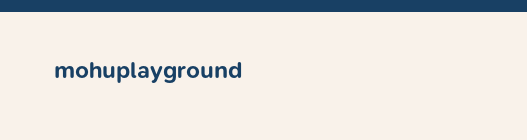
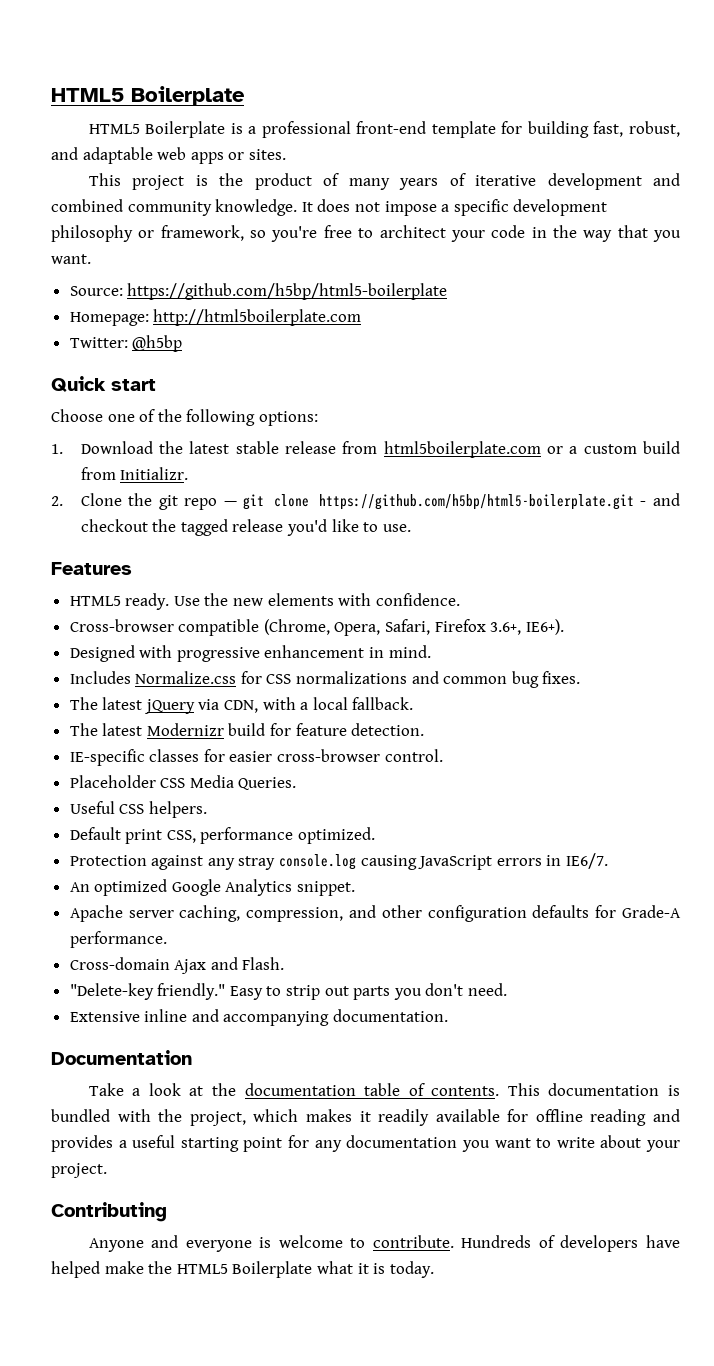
[54,62,243,83] mohuplayground -> [51,86,245,105] [88,121,680,138] [51,147,286,164] [88,173,680,190] [51,199,608,216] [51,225,681,242] [51,254,91,264] [69,283,448,300] [69,309,362,326] [69,335,183,352] [51,376,156,392] [51,409,318,426] [51,441,680,458] [80,467,189,480] [51,493,680,510] [80,519,411,536] [51,562,132,575] [69,593,460,610] [69,619,564,636] [69,645,431,662] [69,671,581,688] [69,697,414,714] [69,723,425,736] [69,749,443,766] [69,775,297,790] [69,801,207,818] [69,827,376,844] [69,853,609,870] [69,879,356,896] [69,905,681,922] [69,931,167,948] [69,957,285,974] [69,983,508,1000] [69,1009,449,1026] [51,1050,192,1065] [88,1083,680,1096] [51,1109,680,1126] [51,1135,680,1152] [51,1163,107,1178] [51,1202,167,1222] [88,1235,680,1252] [51,1261,434,1278] HTML5 Boilerplate // HTML5 Boilerplate is a professional front-end template for building fast, robust, and adaptable web apps or sites. // This project is the product of many years of iterative development and combined community knowledge. It does not impose a specific development philosophy or framework, so you're free to architect your code in the way that you want. // Source: https://github.com/h5bp/html5-boilerplate // Homepage: http://html5boilerplate.com // Twitter: @h5bp // Quick start // Choose one of the following options: // 1. Download the latest stable release from html5boilerplate.com or a custom build from Initializr. // 2. Clone the git repo — git clone https://github.com/h5bp/html5-boilerplate.git - and checkout the tagged release you'd like to use. // Features // HTML5 ready. Use the new elements with confidence. // Cross-browser compatible (Chrome, Opera, Safari, Firefox 3.6+, IE6+). // Designed with progressive enhancement in mind. // Includes Normalize.css for CSS normalizations and common bug fixes. // The latest jQuery via CDN, with a local fallback. // The latest Modernizr build for feature detection. // IE-specific classes for easier cross-browser control. // Placeholder CSS Media Queries. // Useful CSS helpers. // Default print CSS, performance optimized. // Protection against any stray console.log causing JavaScript errors in IE6/7. // An optimized Google Analytics snippet. // Apache server caching, compression, and other configuration defaults for Grade-A performance. // Cross-domain Ajax and Flash. // "Delete-key friendly." Easy to strip out parts you don't need. // Extensive inline and accompanying documentation. // Documentation // Take a look at the documentation table of contents. This documentation is bundled with the project, which makes it readily available for offline reading and provides a useful starting point for any documentation you want to write about your project. // Contributing // Anyone and everyone is welcome to contribute. Hundreds of developers have helped make the HTML5 Boilerplate what it is today.

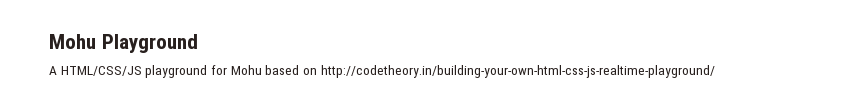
[51,86,245,105] [88,121,680,138] [51,147,286,164] [88,173,680,190] [51,199,608,216] [51,225,681,242] [51,254,91,264] [69,283,448,300] [69,309,362,326] [69,335,183,352] [51,376,156,392] [51,409,318,426] [51,441,680,458] [80,467,189,480] [51,493,680,510] [80,519,411,536] [51,562,132,575] [69,593,460,610] [69,619,564,636] [69,645,431,662] [69,671,581,688] [69,697,414,714] [69,723,425,736] [69,749,443,766] [69,775,297,790] [69,801,207,818] [69,827,376,844] [69,853,609,870] [69,879,356,896] [69,905,681,922] [69,931,167,948] [69,957,285,974] [69,983,508,1000] [69,1009,449,1026] [51,1050,192,1065] [88,1083,680,1096] [51,1109,680,1126] [51,1135,680,1152] [51,1163,107,1178] [51,1202,167,1222] [88,1235,680,1252] [51,1261,434,1278] HTML5 Boilerplate // HTML5 Boilerplate is a professional front-end template for building fast, robust, and adaptable web apps or sites. // This project is the product of many years of iterative development and combined community knowledge. It does not impose a specific development philosophy or framework, so you're free to architect your code in the way that you want. // Source: https://github.com/h5bp/html5-boilerplate // Homepage: http://html5boilerplate.com // Twitter: @h5bp // Quick start // Choose one of the following options: // 1. Download the latest stable release from html5boilerplate.com or a custom build from Initializr. // 2. Clone the git repo — git clone https://github.com/h5bp/html5-boilerplate.git - and checkout the tagged release you'd like to use. // Features // HTML5 ready. Use the new elements with confidence. // Cross-browser compatible (Chrome, Opera, Safari, Firefox 3.6+, IE6+). // Designed with progressive enhancement in mind. // Includes Normalize.css for CSS normalizations and common bug fixes. // The latest jQuery via CDN, with a local fallback. // The latest Modernizr build for feature detection. // IE-specific classes for easier cross-browser control. // Placeholder CSS Media Queries. // Useful CSS helpers. // Default print CSS, performance optimized. // Protection against any stray console.log causing JavaScript errors in IE6/7. // An optimized Google Analytics snippet. // Apache server caching, compression, and other configuration defaults for Grade-A performance. // Cross-domain Ajax and Flash. // "Delete-key friendly." Easy to strip out parts you don't need. // Extensive inline and accompanying documentation. // Documentation // Take a look at the documentation table of contents. This documentation is bundled with the project, which makes it readily available for offline reading and provides a useful starting point for any documentation you want to write about your project. // Contributing // Anyone and everyone is welcome to contribute. Hundreds of developers have helped make the HTML5 Boilerplate what it is today. -> [49,34,198,53] [49,65,715,78] Mohu Playground // A HTML/CSS/JS playground for Mohu based on http://codetheory.in/building-your-own-html-css-js-realtime-playground/

